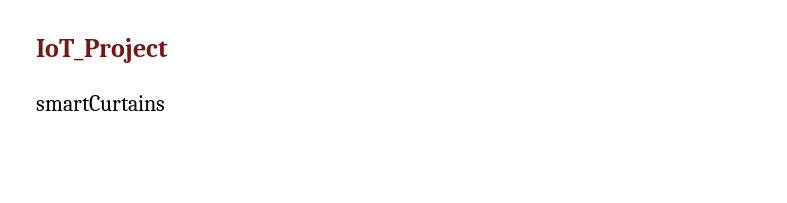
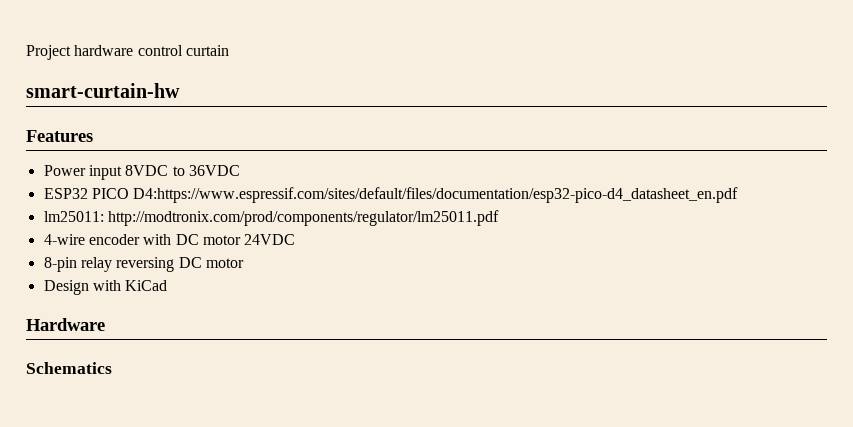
[36,38,168,63] [36,95,165,111] IoT_Project // smartCurtains -> [26,45,229,60] [26,83,180,98] [26,130,93,142] [43,165,240,180] [43,187,739,203] [43,210,499,226] [43,234,296,245] [43,257,244,272] [43,280,168,295] [26,318,105,331] [26,362,112,374] Project hardware control curtain // smart-curtain-hw // Features // Power input 8VDC to 36VDC // ESP32 PICO D4:https://www.espressif.com/sites/default/files/documentation/esp32-pico-d4_datasheet_en.pdf // lm25011: http://modtronix.com/prod/components/regulator/lm25011.pdf // 4-wire encoder with DC motor 24VDC // 8-pin relay reversing DC motor // Design with KiCad // Hardware // Schematics

